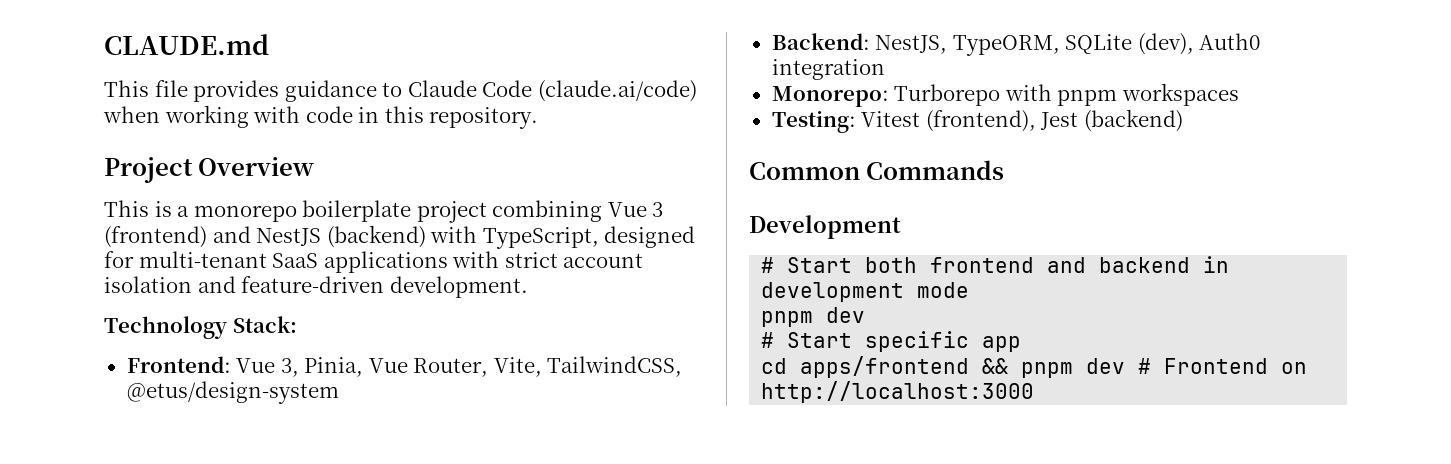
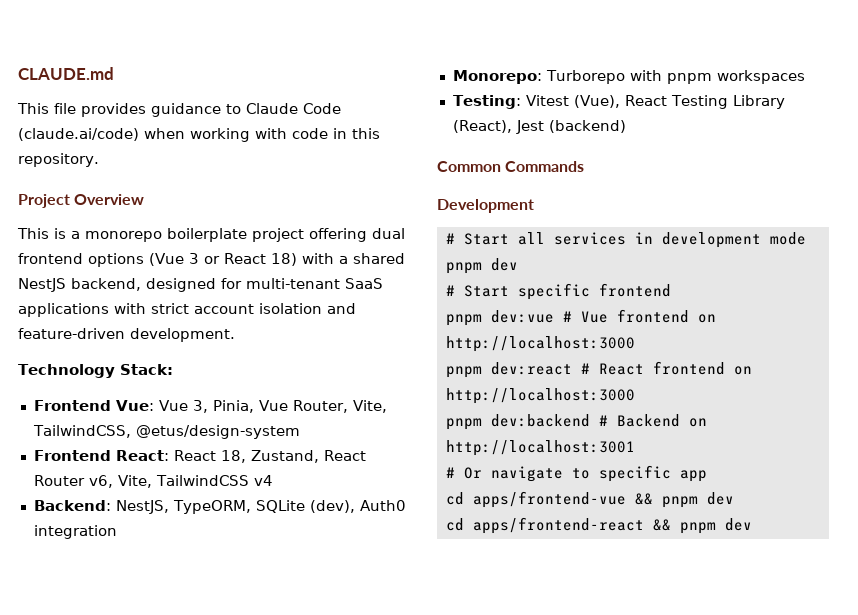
[492,200,664,222] [104,225,599,249] combining Vue 3 (frontend) and NestJS (backend) with TypeScript, -> [309,228,405,242] [18,253,405,267] [18,278,141,292] offering dual frontend options (Vue 3 or React 18) with a shared NestJS backend,
[126,356,231,373] Frontend: -> [33,400,154,411] Frontend Vue:
(339, 392) none -> [33,450,366,463] [33,475,273,488] // Frontend React: React 18, Zustand, React Router v6, Vite, TailwindCSS v4
[925,110,1036,132] (frontend), -> [573,95,785,109] [452,120,512,133] (Vue), React Testing Library (React),
[865,257,1191,273] both frontend and backend -> [517,232,626,245] all services
(970, 341) none -> [598,283,671,297] [445,309,716,326] [445,336,635,352] [445,361,752,378] [445,388,635,404] [445,414,707,430] [445,440,635,456] [445,465,671,482] frontend // pnpm dev:vue # Vue frontend on http://localhost:3000 // pnpm dev:react # React frontend on http://localhost:3000 // pnpm dev:backend # Backend on http://localhost:3001 // # Or navigate to specific
[800,356,1308,378] [761,381,1035,403] apps/frontend && pnpm dev # Frontend on http://localhost:3000 -> [472,491,734,508] [445,517,752,534] apps/frontend-vue && pnpm dev // cd apps/frontend-react && pnpm dev

